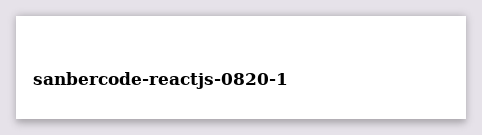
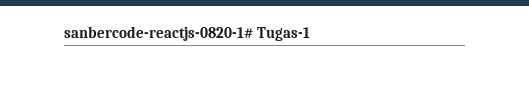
[33,72,288,89] sanbercode-reactjs-0820-1 -> [64,26,311,41] sanbercode-reactjs-0820-1# Tugas-1

